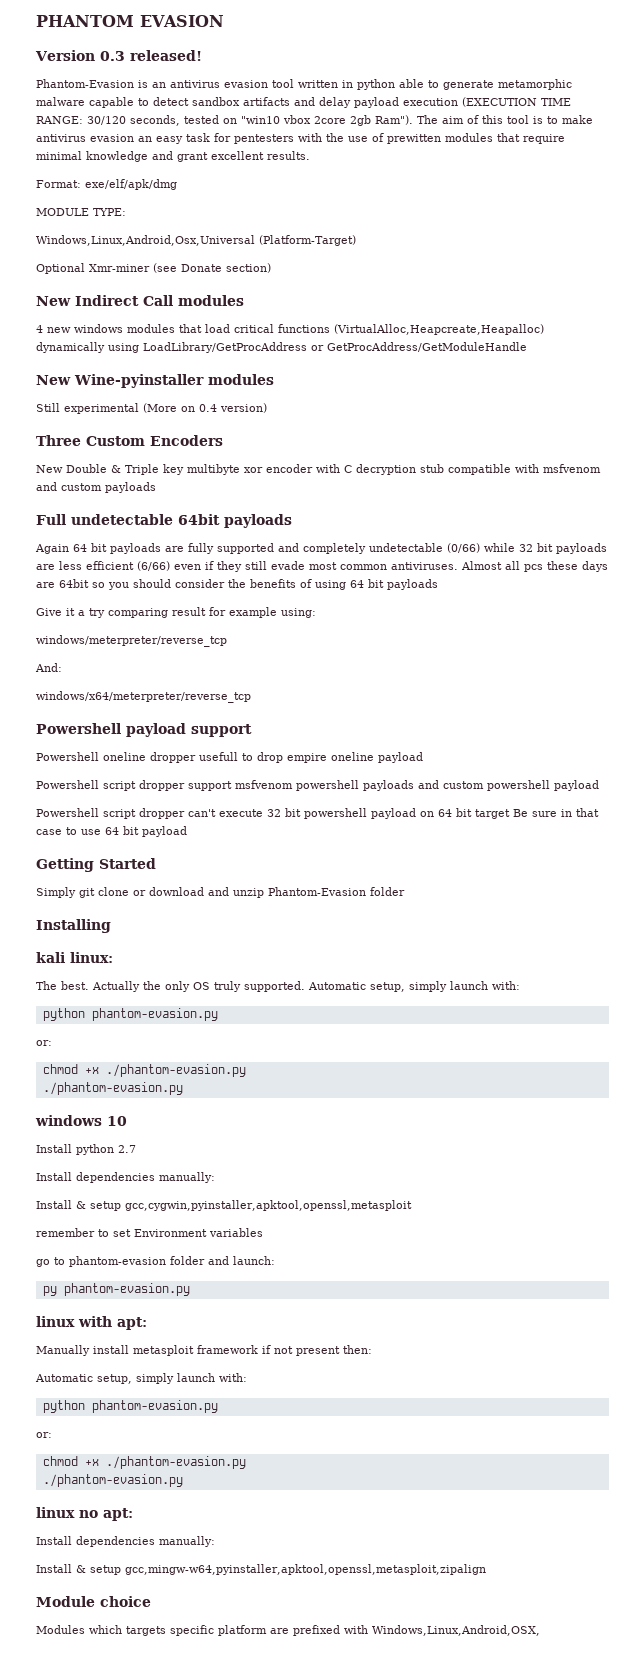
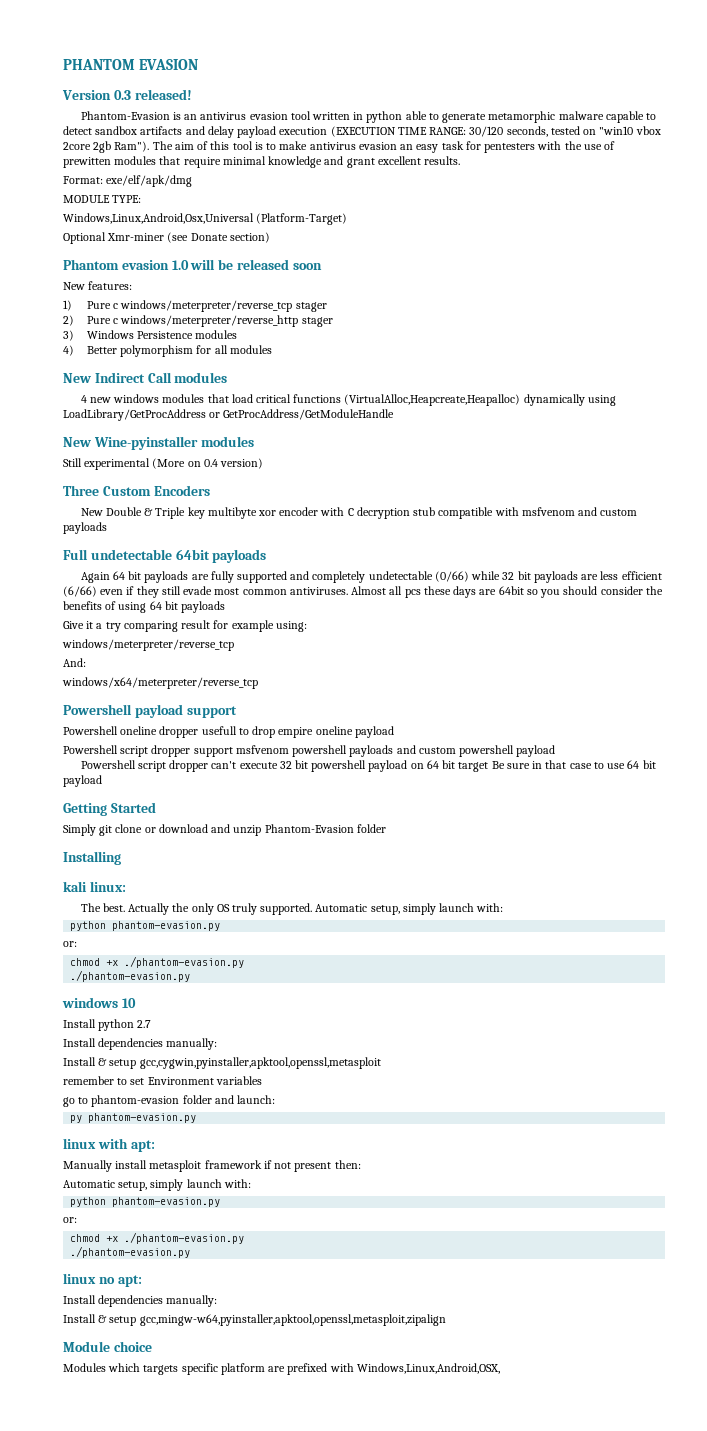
(271, 268) none -> [63,259,322,270] [63,281,133,290] [63,300,327,312] [63,315,333,327] [63,330,238,341] [63,345,272,357] // Phantom evasion 1.0 will be released soon // New features: // 1) Pure c windows/meterpreter/reverse_tcp stager // 2) Pure c windows/meterpreter/reverse_http stager // 3) Windows Persistence modules // 4) Better polymorphism for all modules

